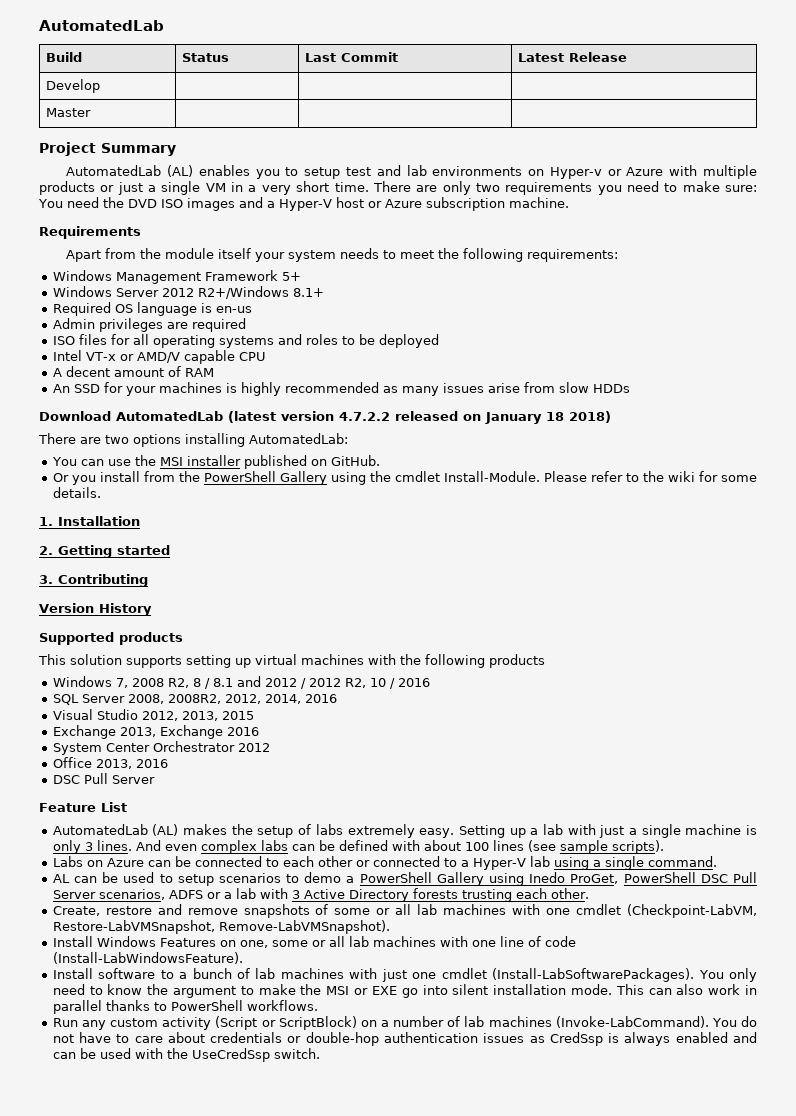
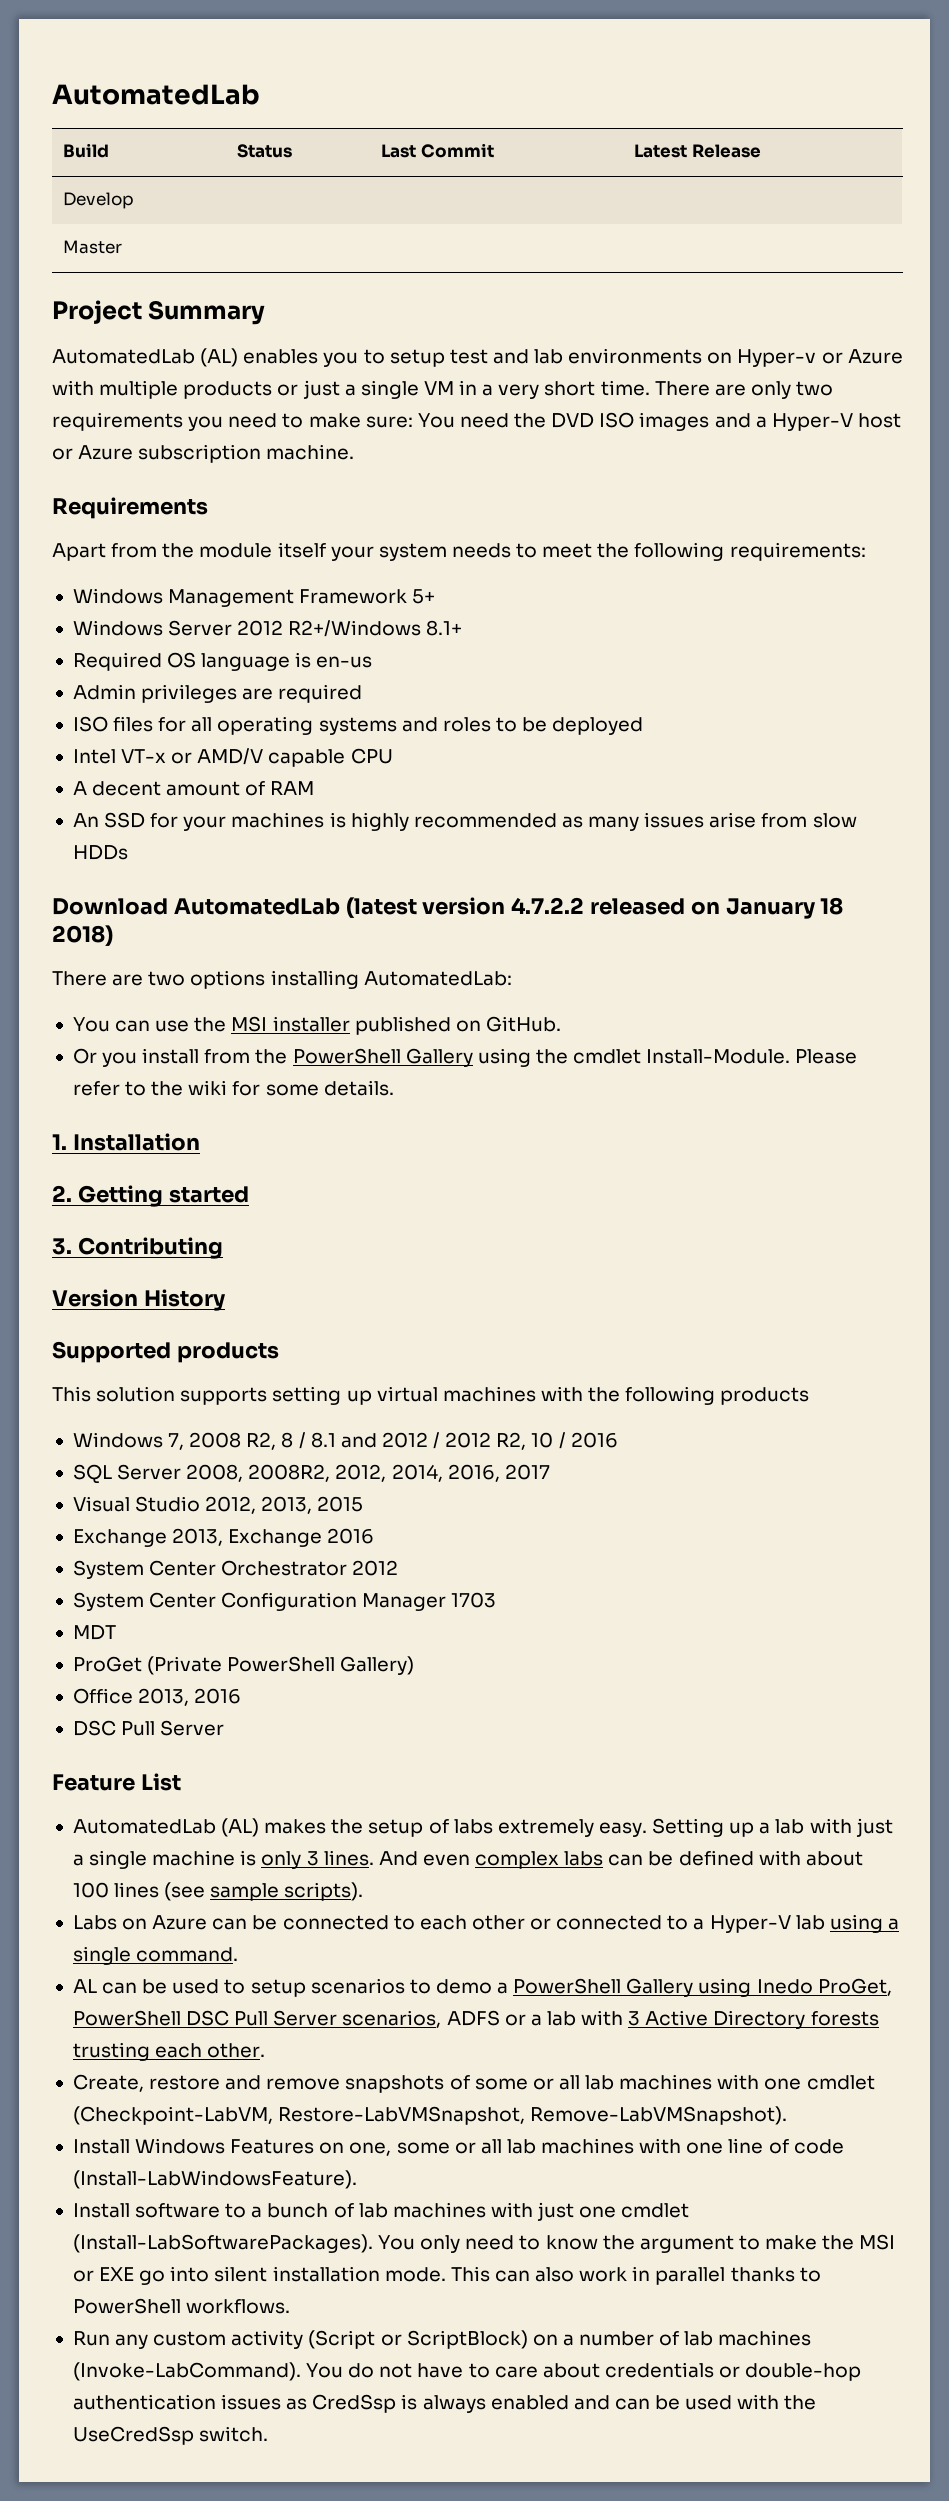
[304,694,337,703] 2016 -> [447,1464,550,1482] 2016, 2017
(270, 747) none -> [72,1592,497,1611] [72,1625,116,1640] [72,1656,415,1675] // System Center Configuration Manager 1703 // MDT // ProGet (Private PowerShell Gallery)

